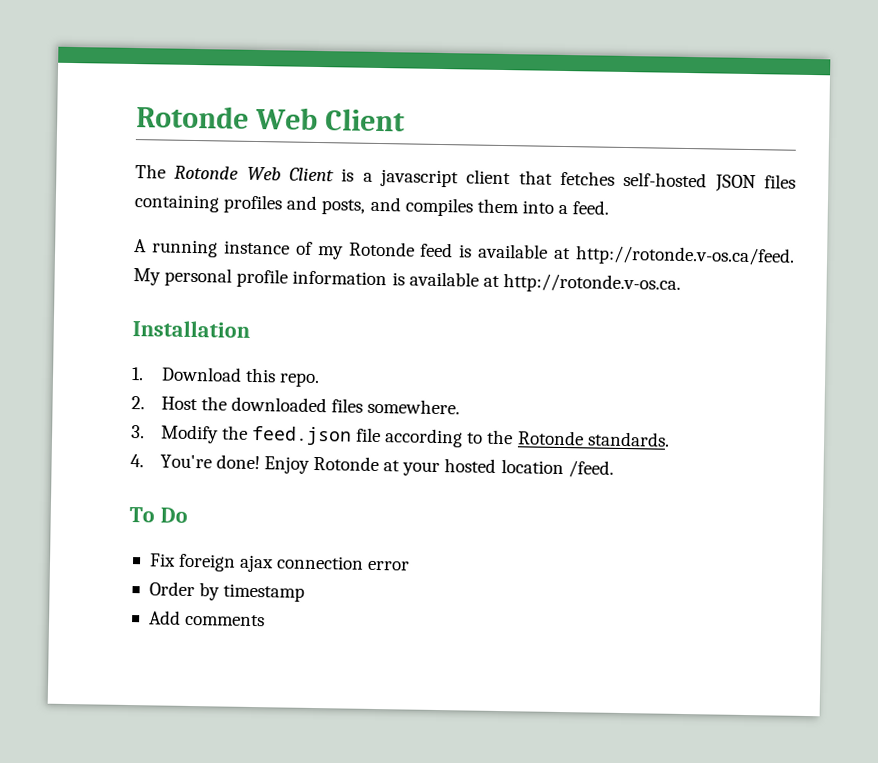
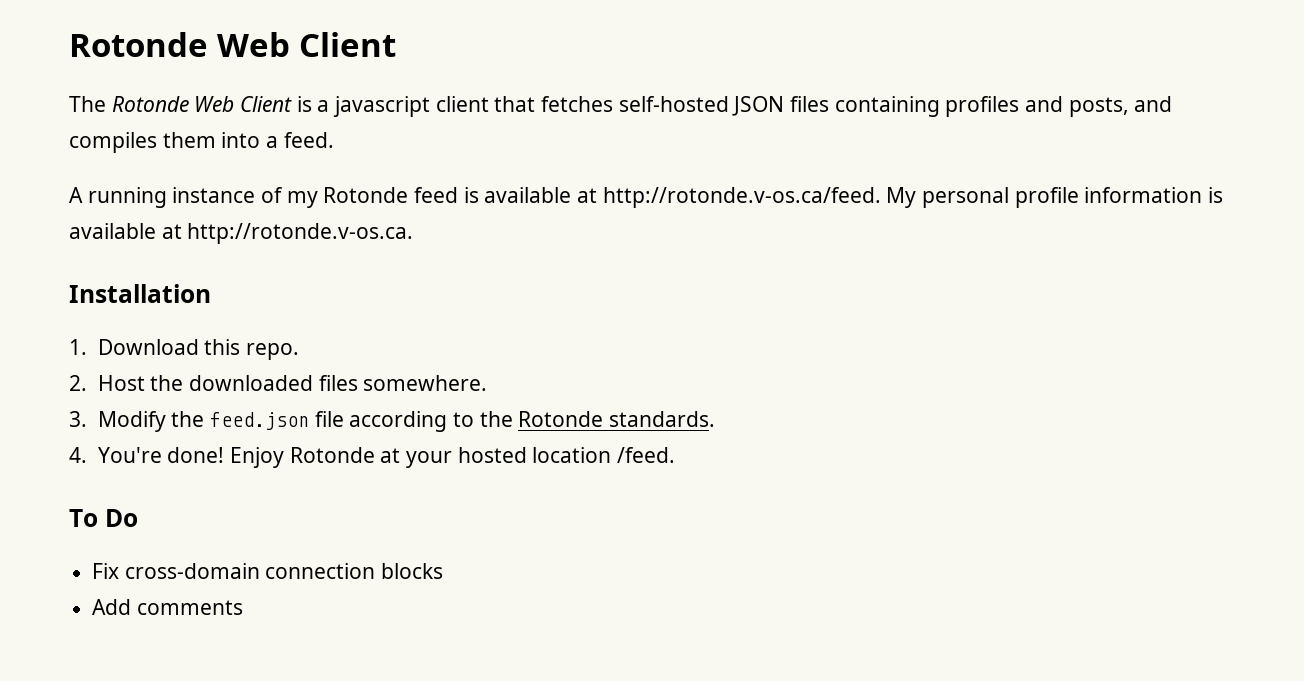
[178,553,411,573] [148,581,306,602] foreign ajax connection error // Order by timestamp -> [124,563,444,579] cross-domain connection blocks

